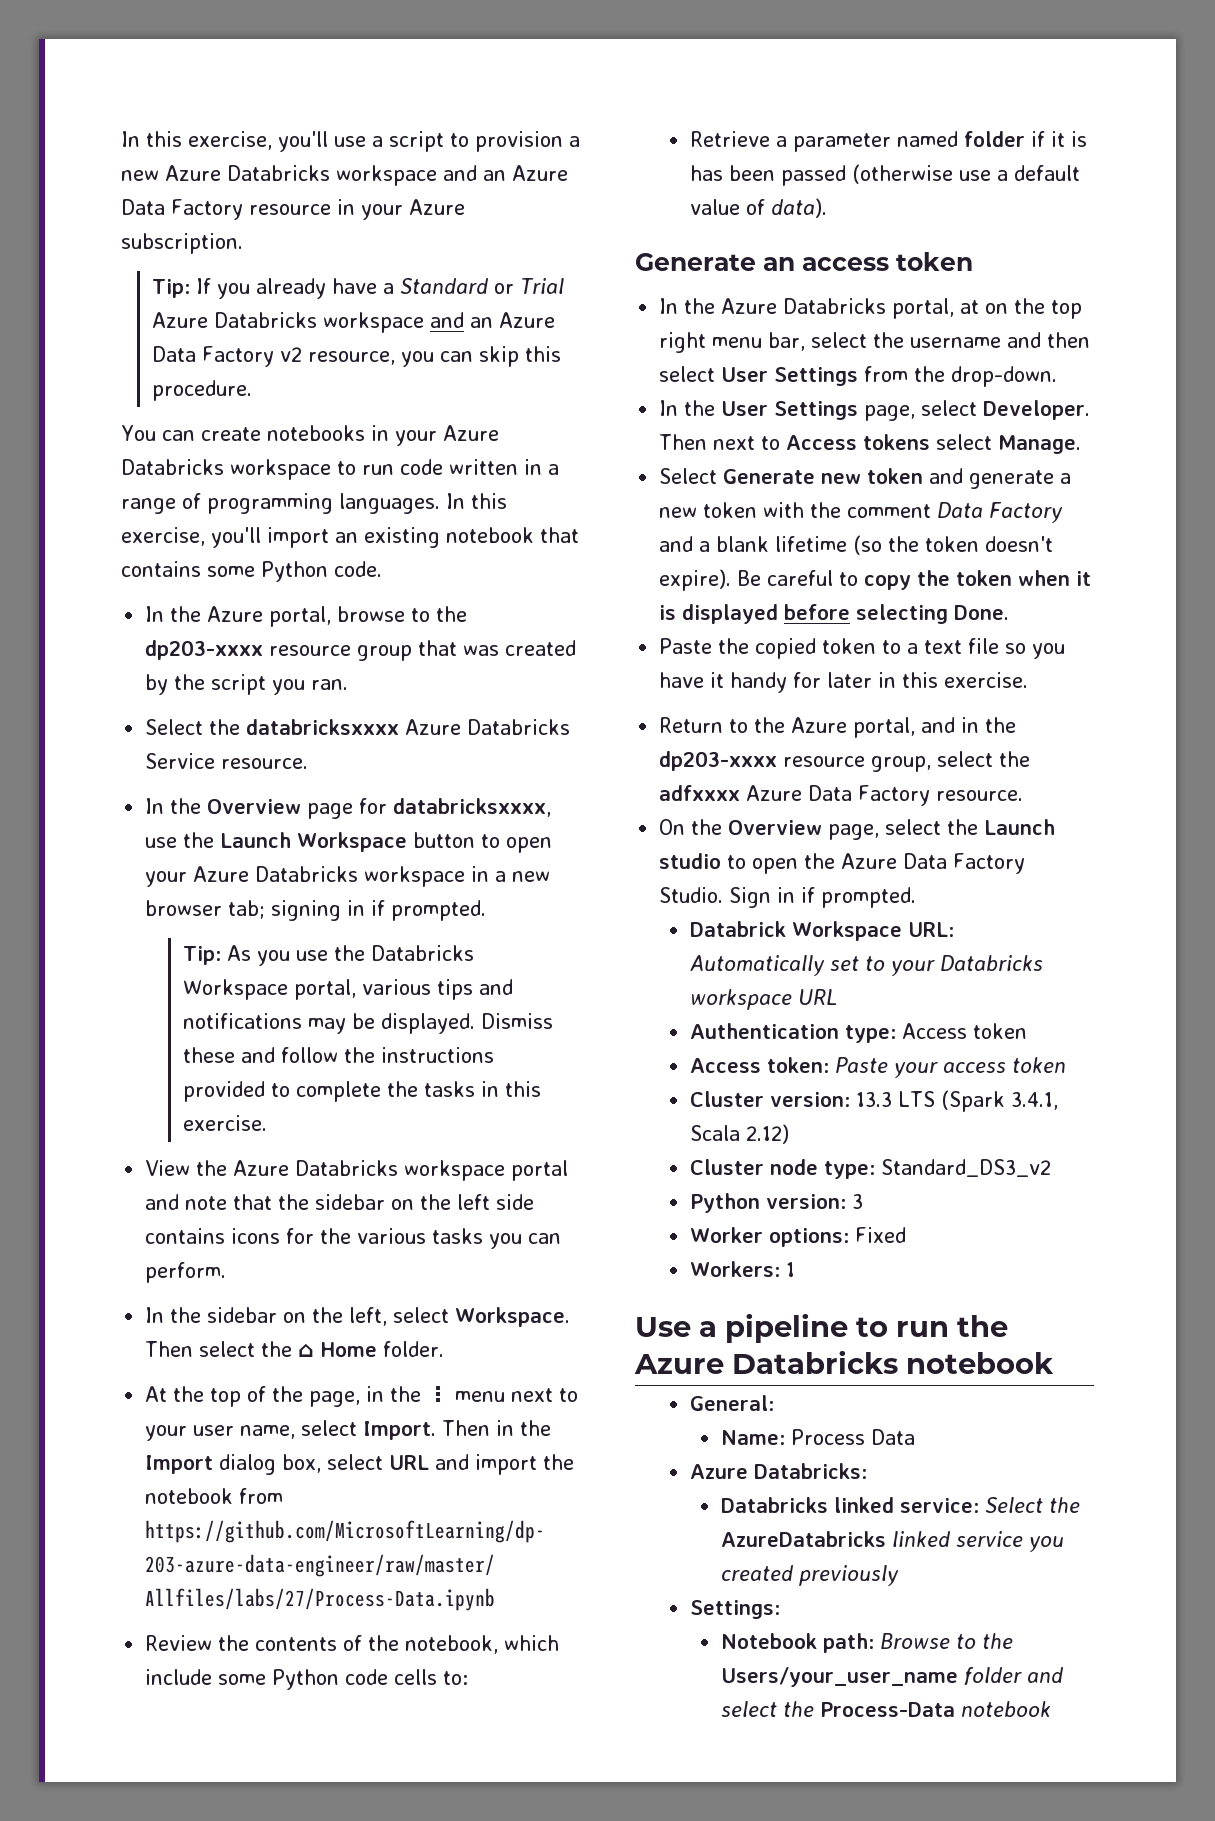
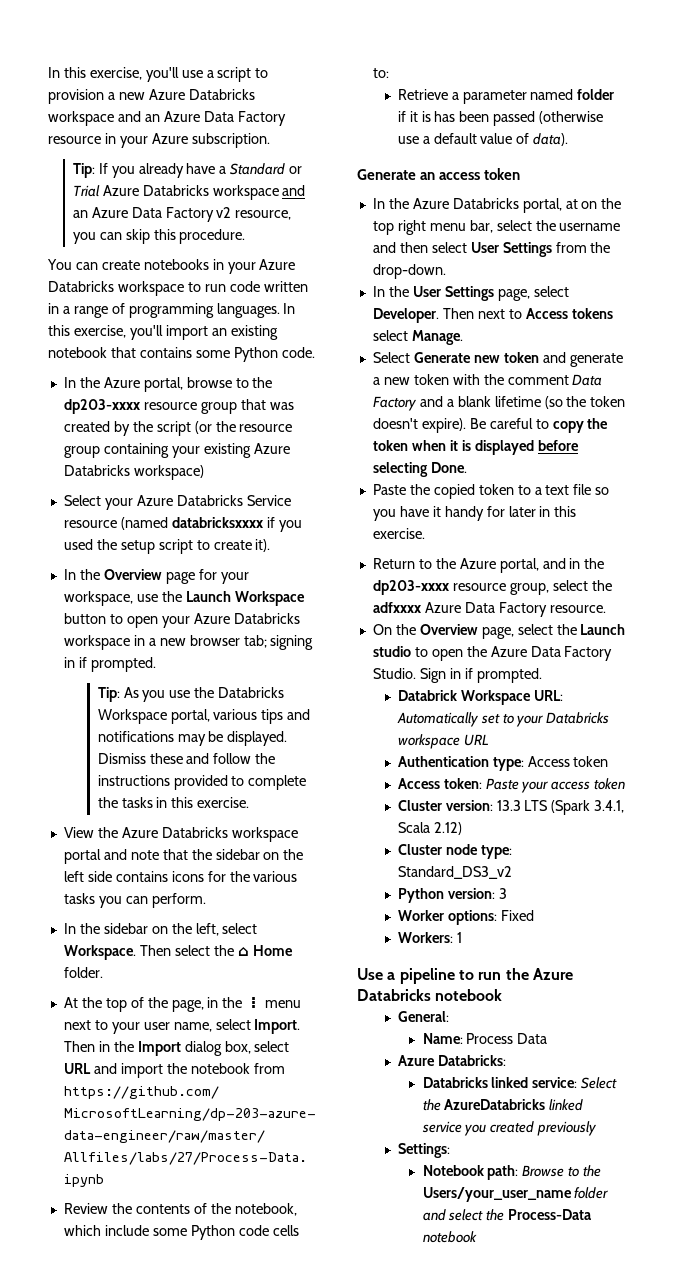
[272,679,349,695] [145,719,400,735] you ran. // Select the databricksxxxx -> [194,421,293,434] [63,443,290,458] [63,465,204,480] [63,495,133,510] (or the resource group containing your existing Azure Databricks workspace) // Select your
[221,758,309,769] resource. -> [63,517,302,532] [63,539,271,554] resource (named databricksxxxx if you used the setup script to create it).
[393,798,552,817] databricksxxxx, -> [220,572,249,584] [63,591,133,606] your workspace,

